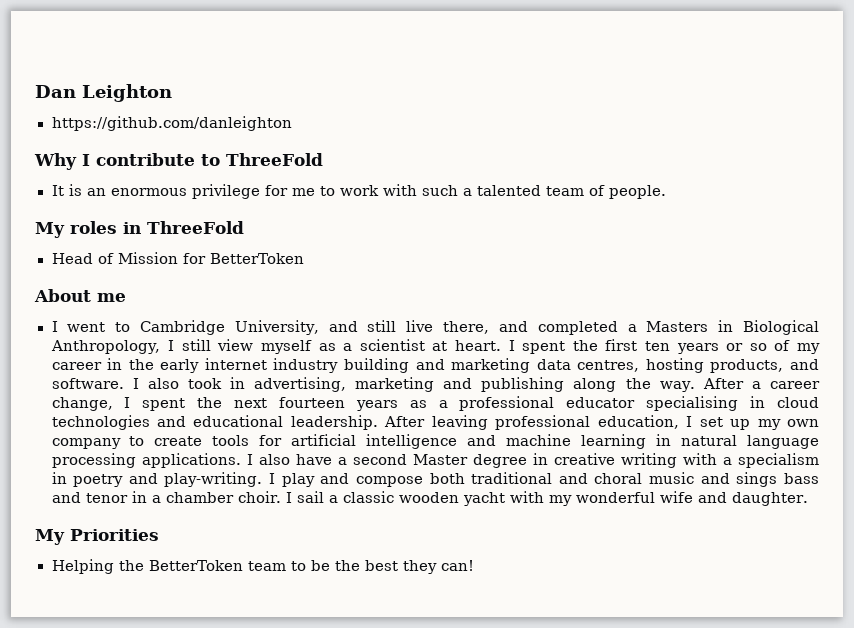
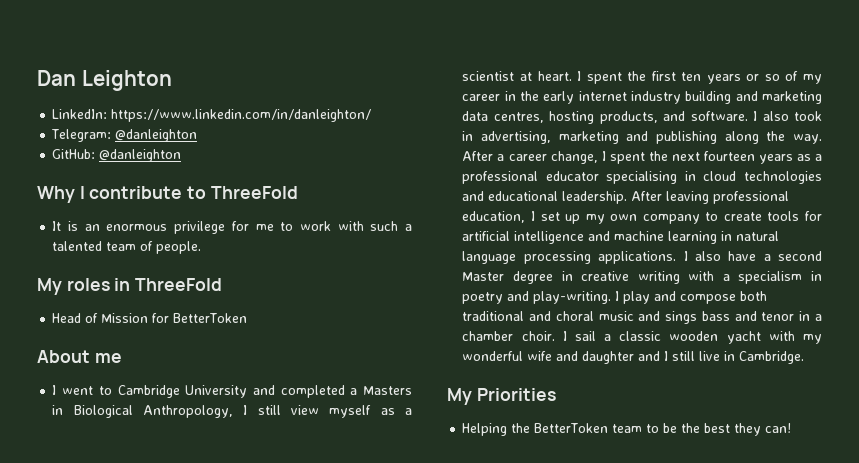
[51,116,292,131] https://github.com/danleighton -> [52,109,372,122] [51,129,198,142] [52,149,182,162] LinkedIn: https://www.linkedin.com/in/danleighton/ // Telegram: @danleighton // GitHub: @danleighton
[234,320,490,335] University, and still live there, -> [185,385,248,398] University
[732,492,809,506] daughter. -> [582,351,805,364] daughter and I still live in Cambridge.

